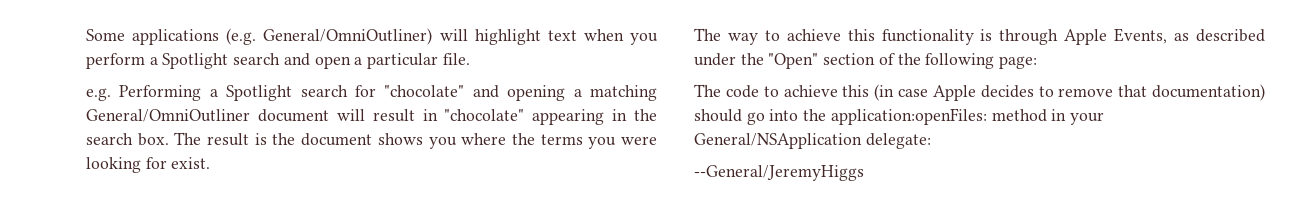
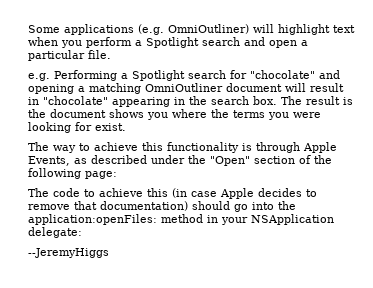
[263,28,433,45] General/OmniOutliner) -> [168,24,249,34] OmniOutliner)
[86,109,250,122] General/OmniOutliner -> [145,83,223,92] OmniOutliner
[694,133,862,149] General/NSApplication -> [251,214,334,225] NSApplication
[694,165,864,181] --General/JeremyHiggs -> [28,248,109,258] --JeremyHiggs

